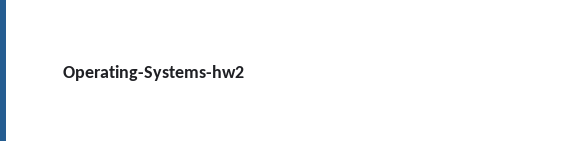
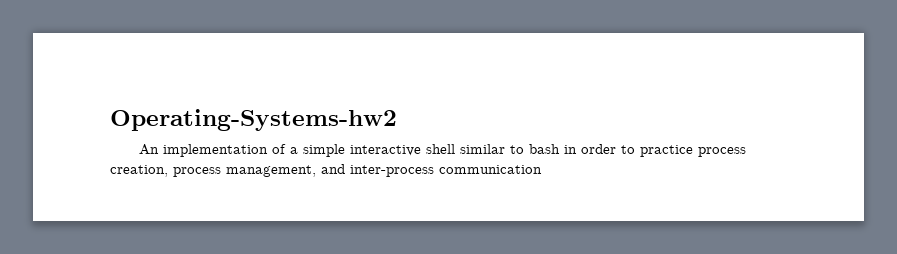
(244, 73) none -> [139,144,747,157] [110,164,542,177] // An implementation of a simple interactive shell similar to bash in order to practice process creation, process management, and inter-process communication

